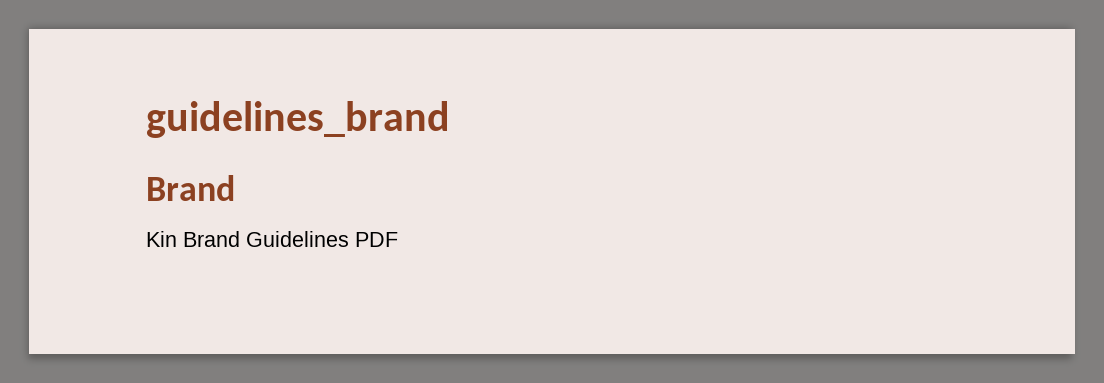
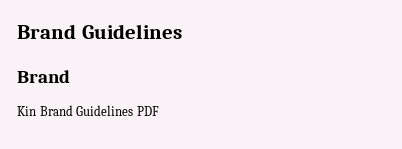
[146,101,450,138] guidelines_brand -> [17,24,182,39] Brand Guidelines

